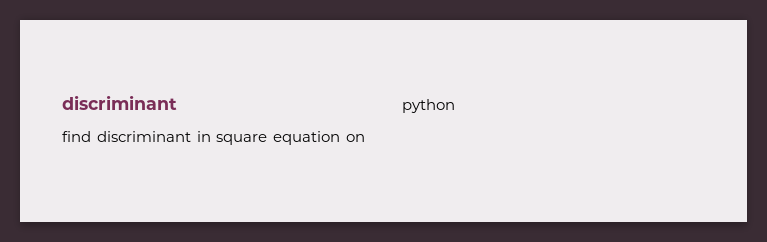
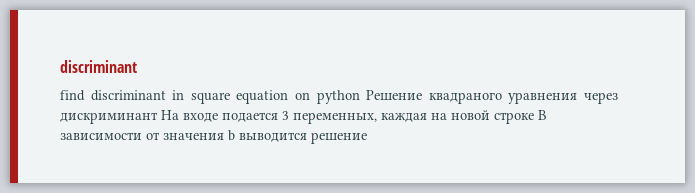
(455, 106) none -> [366,90,619,104] [60,110,547,124] [60,130,367,144] Решение квадраного уравнения через дискриминант На входе подается 3 переменных, каждая на новой строке В зависимости от значения b выводится решение

